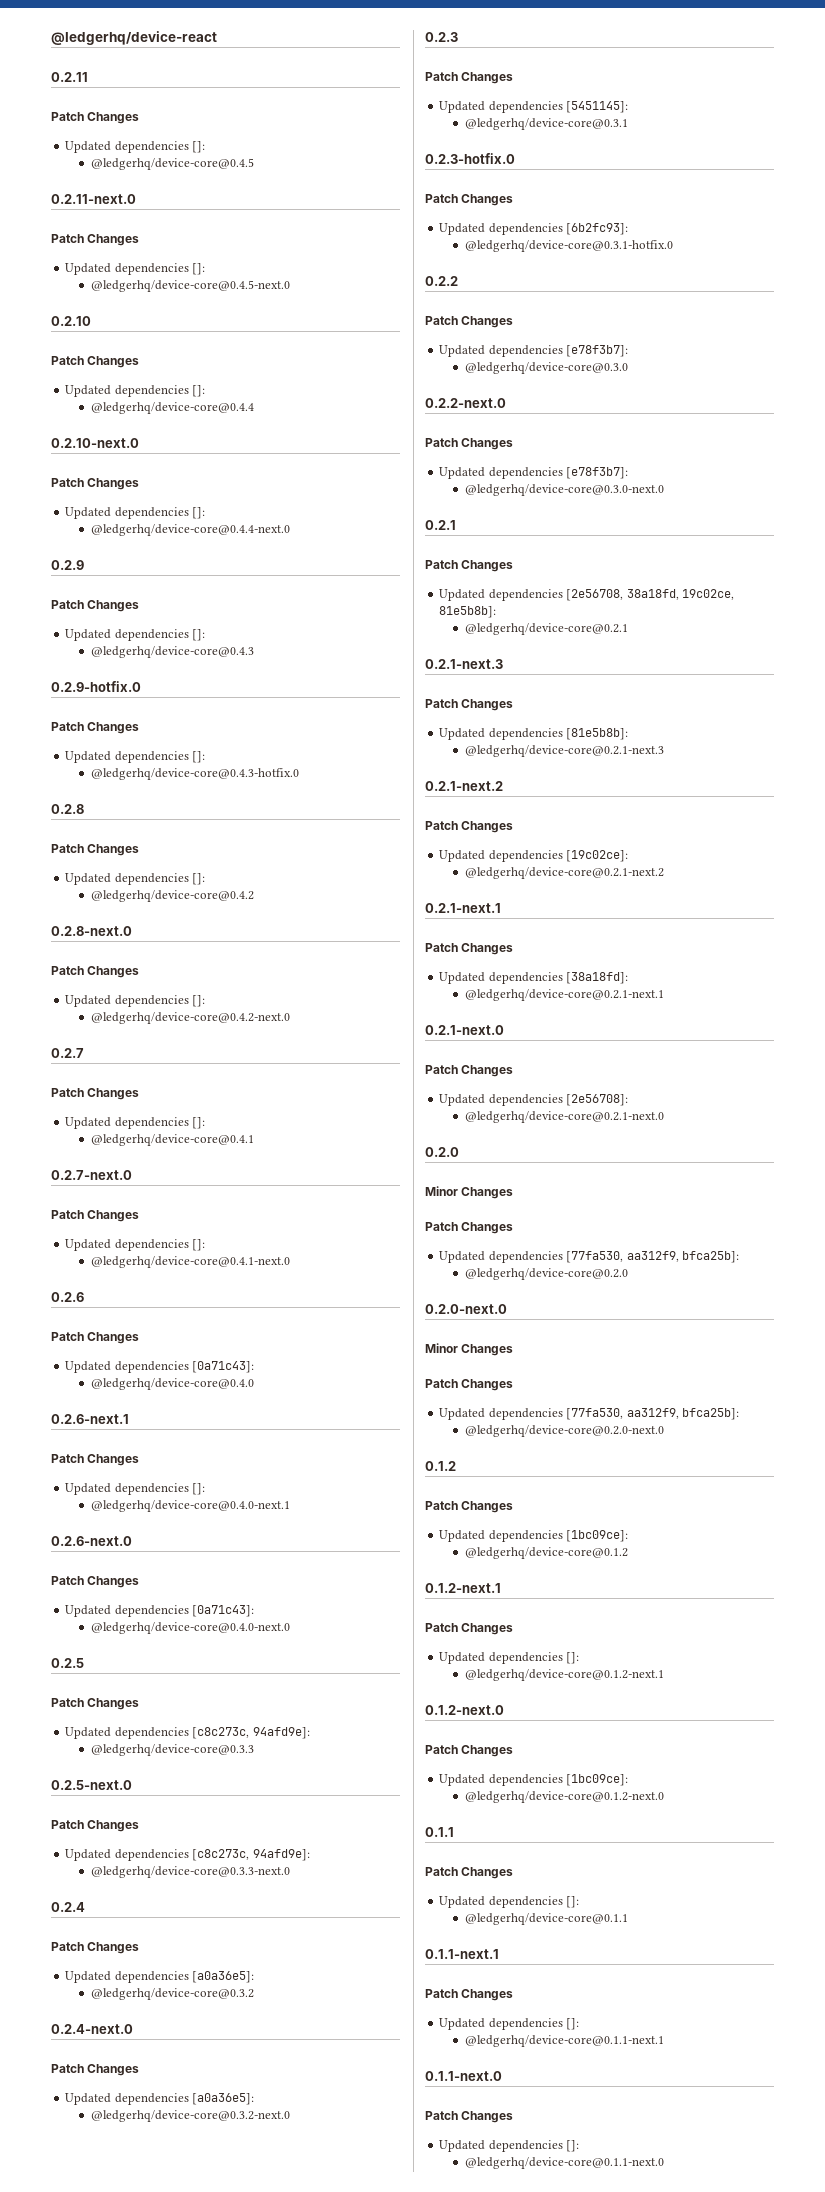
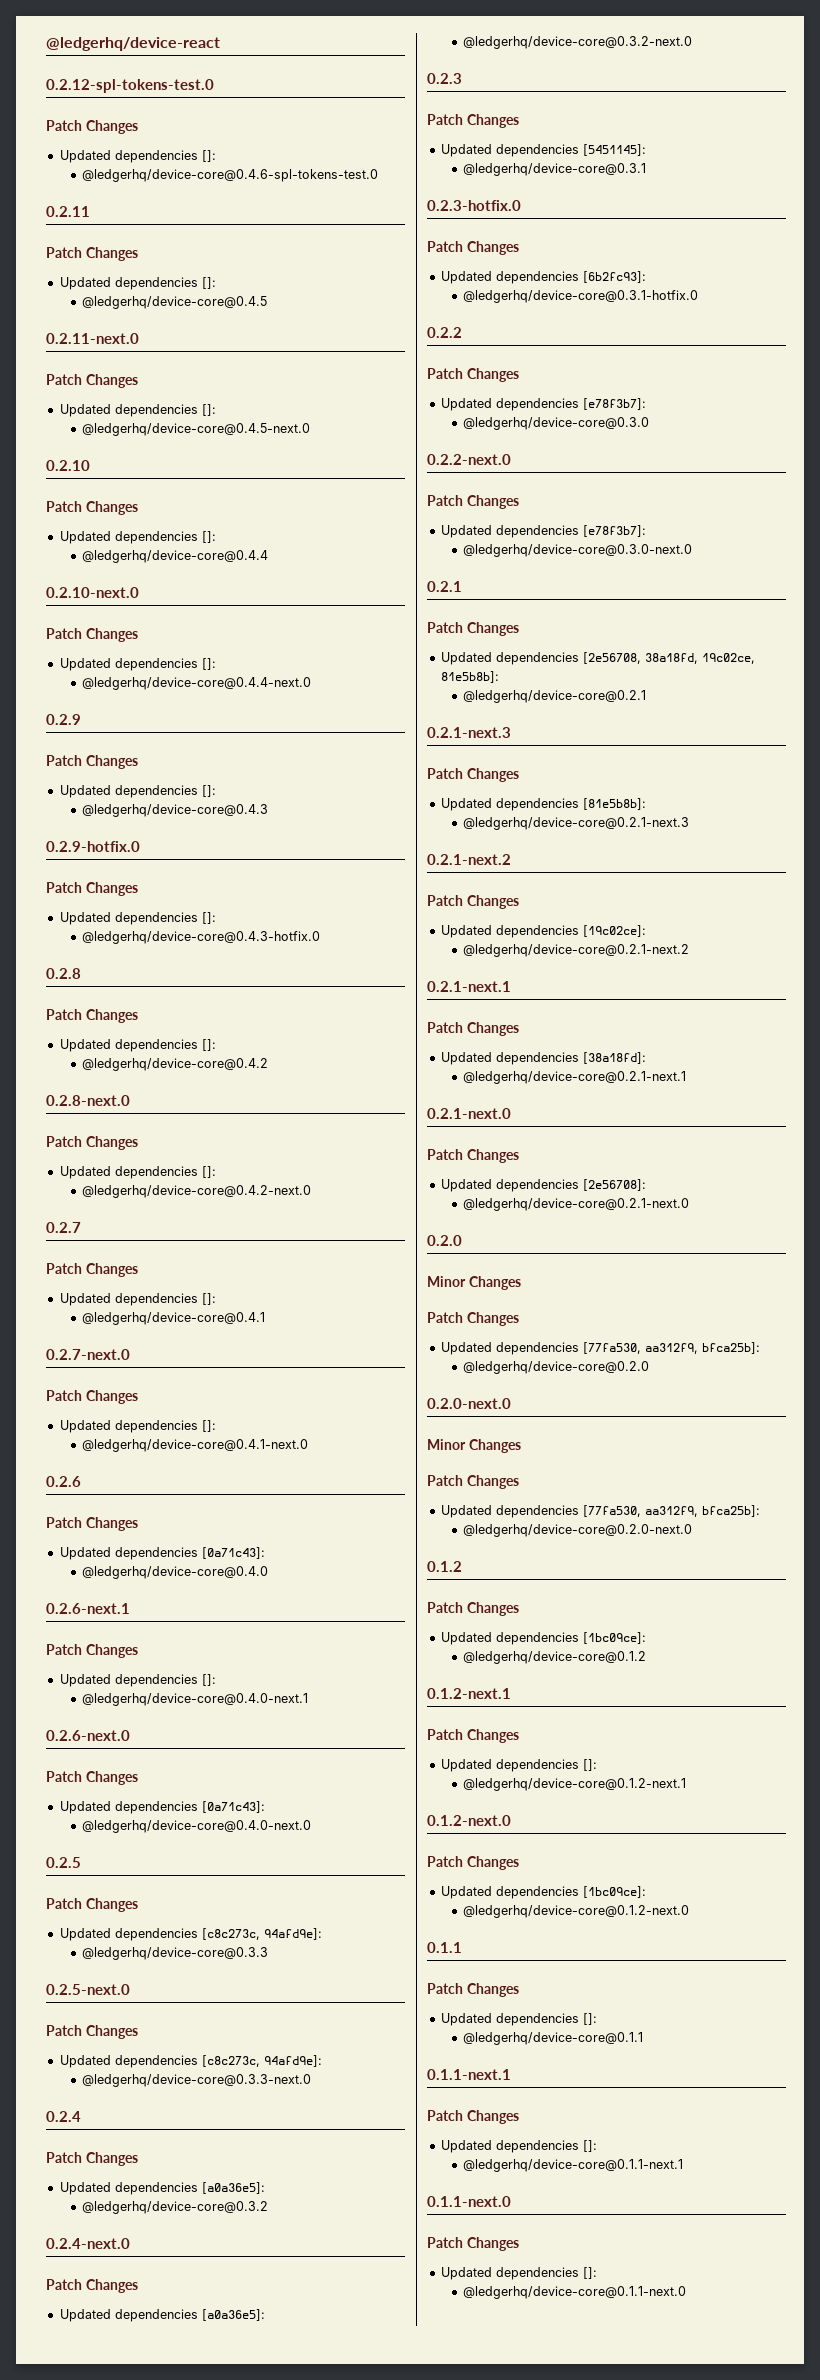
(217, 38) none -> [46,79,214,93] [46,120,138,134] [59,150,216,163] [82,169,379,182] // 0.2.12-spl-tokens-test.0 // Patch Changes // Updated dependencies []: // @ledgerhq/device-core@0.4.6-spl-tokens-test.0

